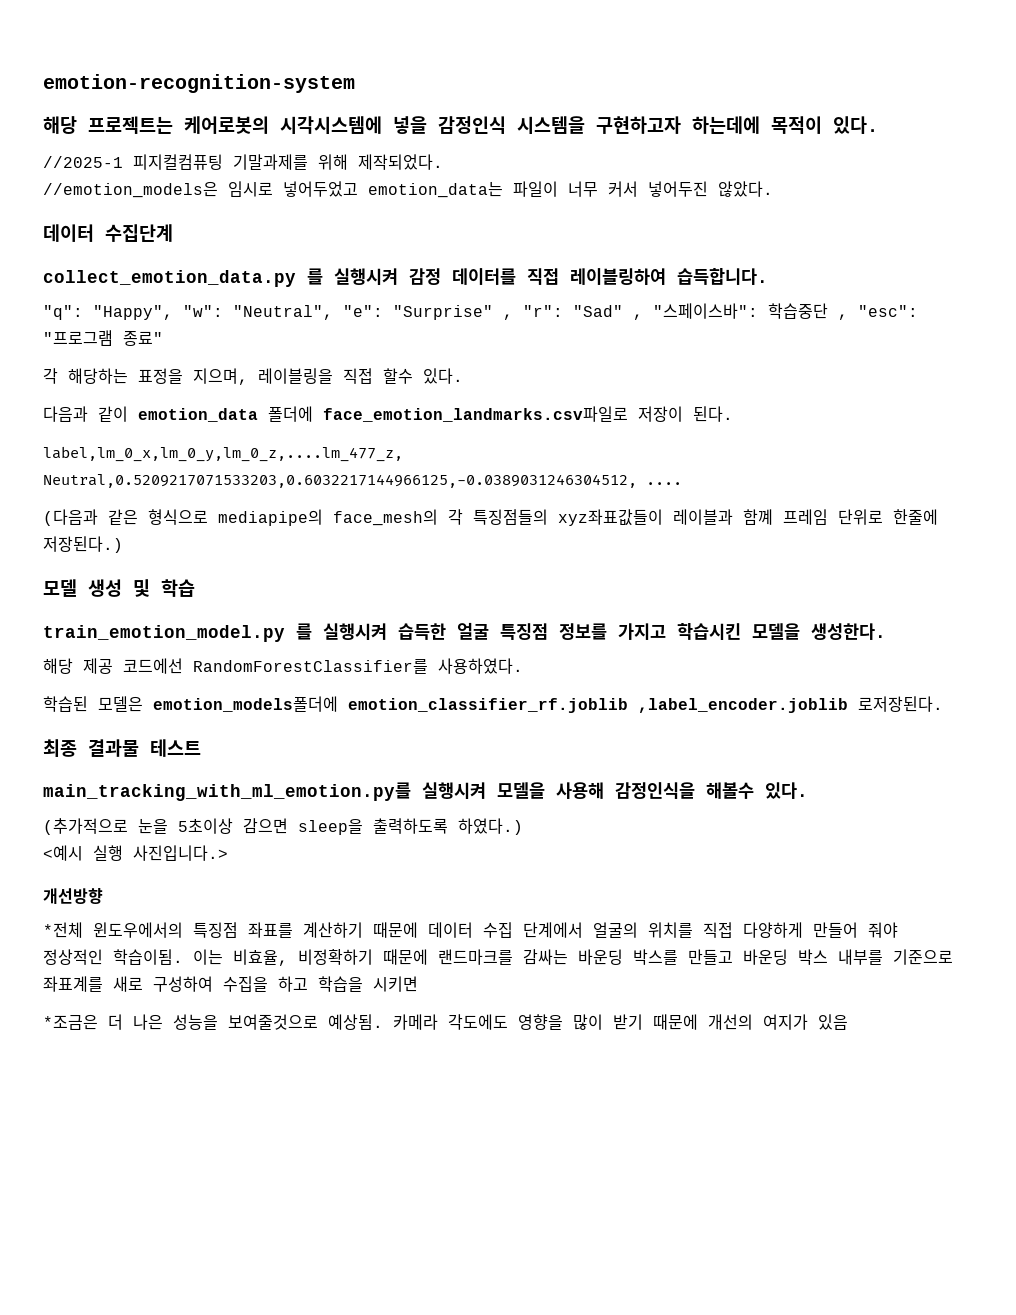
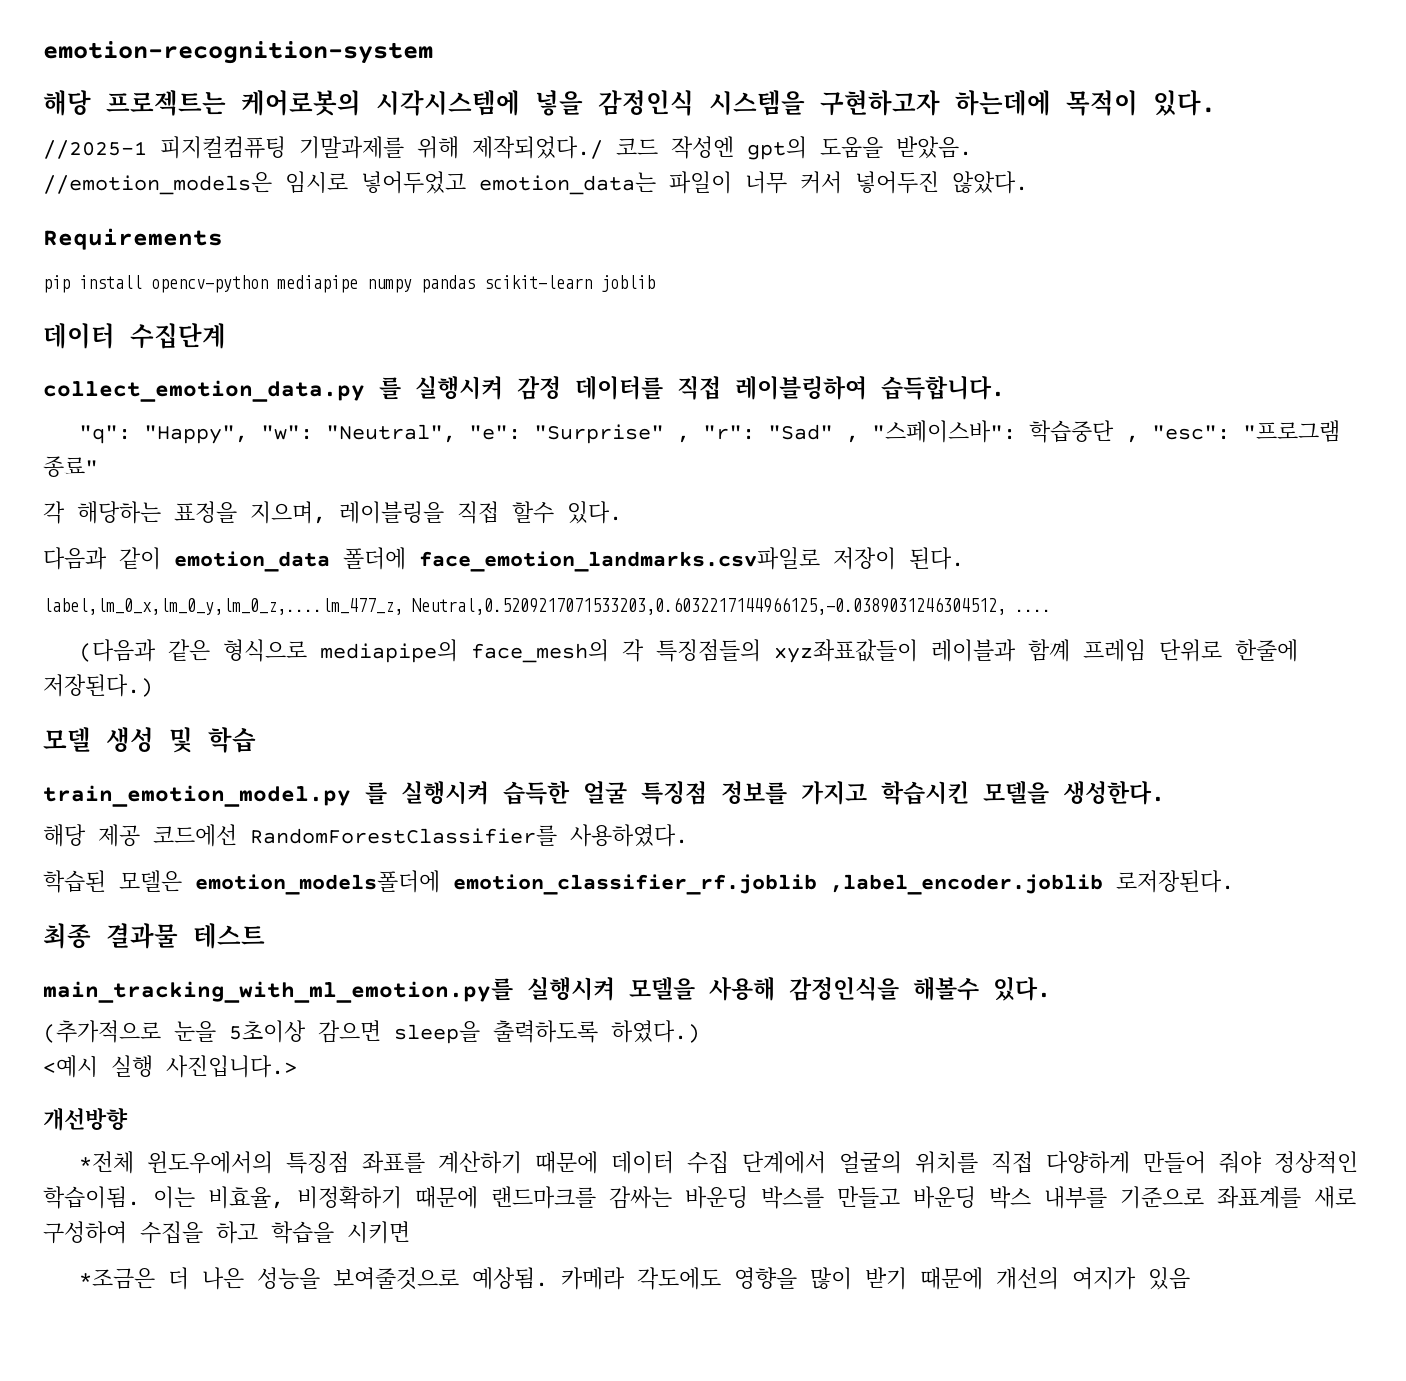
[358,154,443,170] 제작되었다. -> [472,136,972,160] 제작되었다./ 코드 작성엔 gpt의 도움을 받았음.
(773, 189) none -> [43,228,223,250] [43,275,655,293] // Requirements // pip install opencv-python mediapipe numpy pandas scikit-learn joblib

